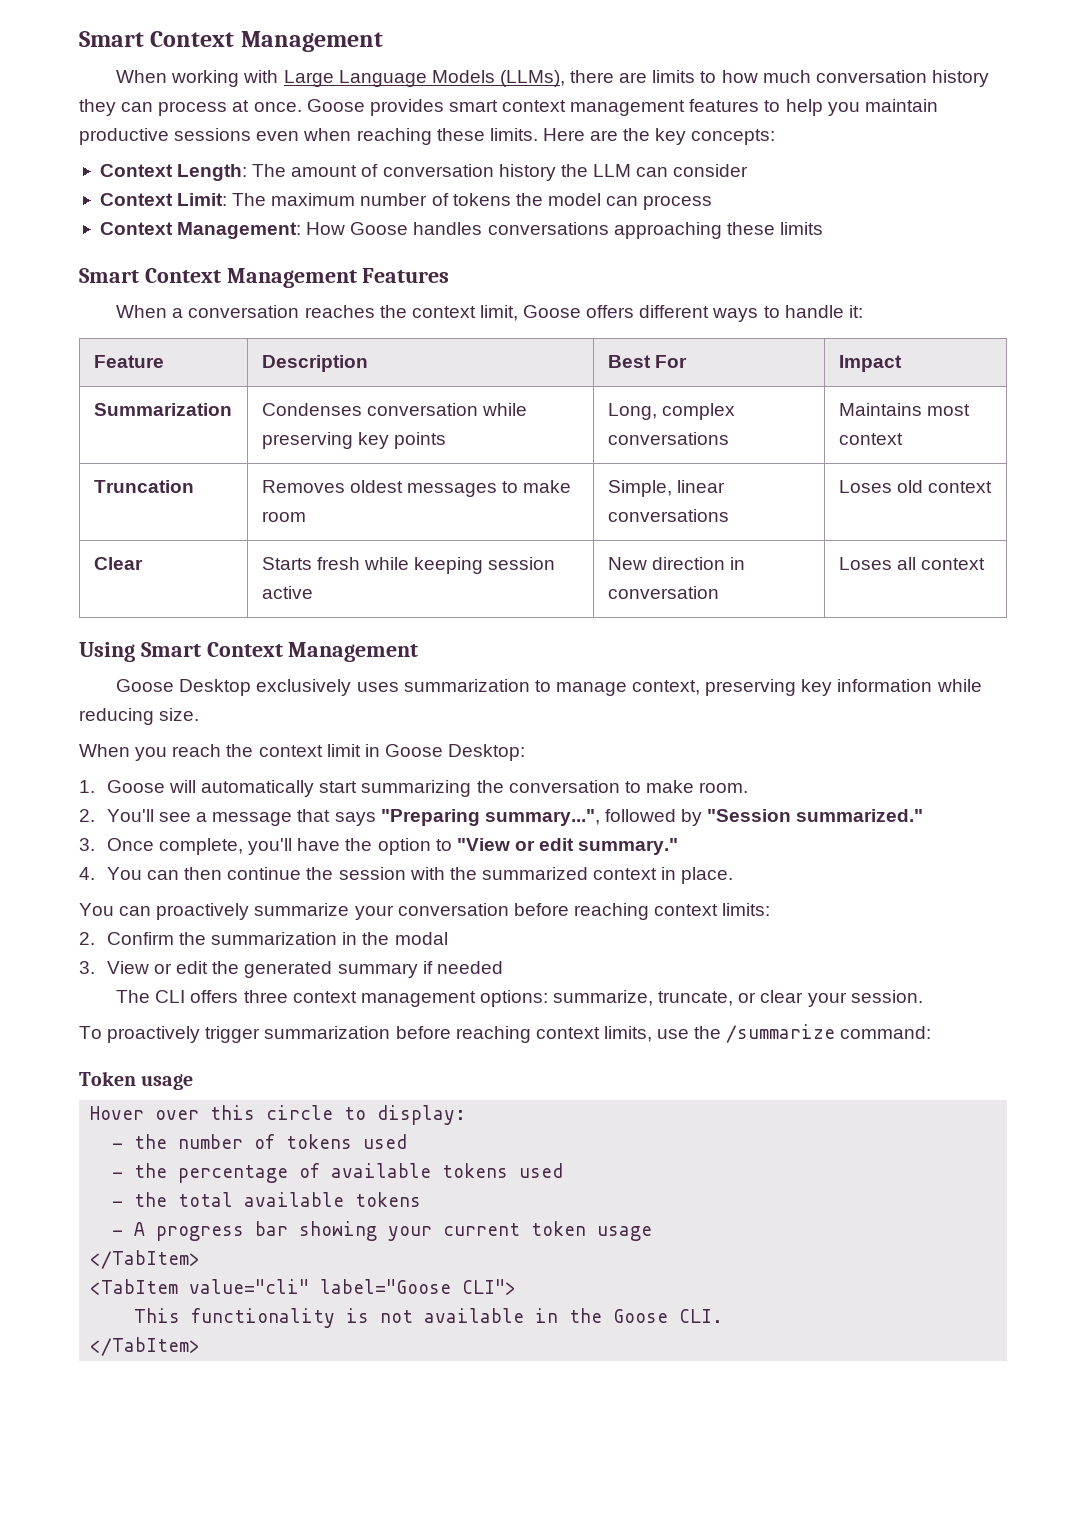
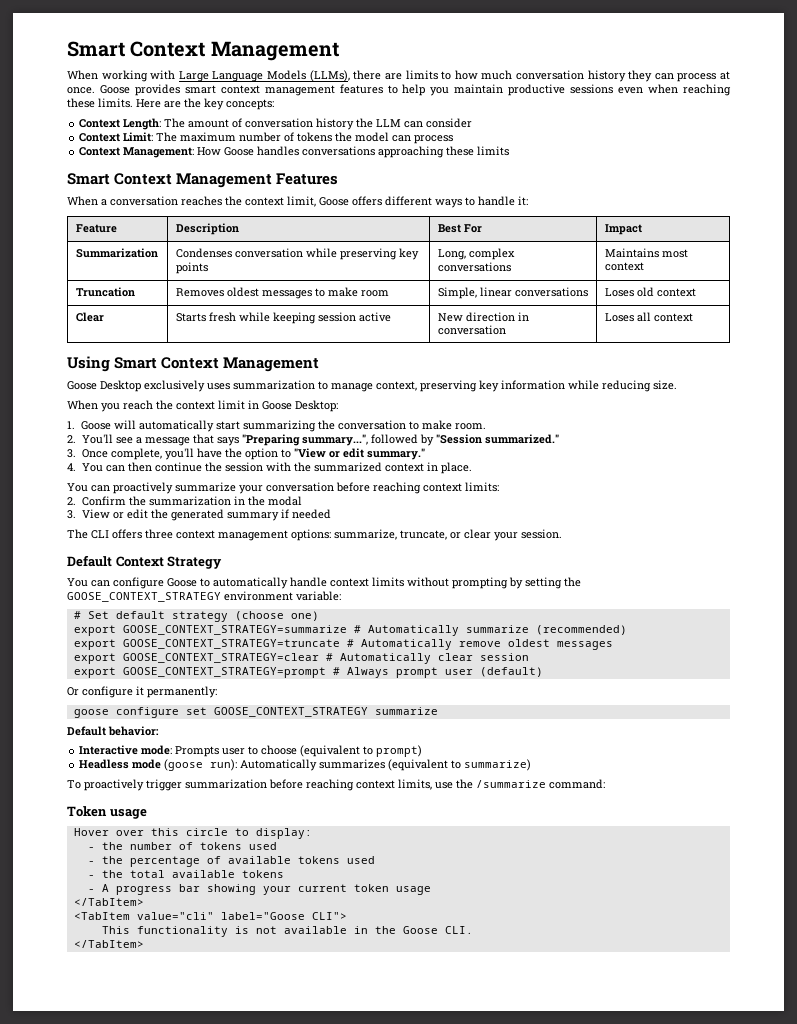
(923, 996) none -> [67,555,223,569] [67,577,581,589] [67,591,341,602] [73,611,319,622] [73,625,627,636] [73,639,613,650] [73,653,529,664] [73,667,543,678] [67,686,217,698] [73,707,438,718] [67,726,159,736] [79,745,423,757] [79,759,532,771] // Default Context Strategy // You can configure Goose to automatically handle context limits without prompting by setting the GOOSE_CONTEXT_STRATEGY environment variable: // # Set default strategy (choose one) // export GOOSE_CONTEXT_STRATEGY=summarize # Automatically summarize (recommended) // export GOOSE_CONTEXT_STRATEGY=truncate # Automatically remove oldest messages // export GOOSE_CONTEXT_STRATEGY=clear # Automatically clear session // export GOOSE_CONTEXT_STRATEGY=prompt # Always prompt user (default) // Or configure it permanently: // goose configure set GOOSE_CONTEXT_STRATEGY summarize // Default behavior: // Interactive mode: Prompts user to choose (equivalent to prompt) // Headless mode (goose run): Automatically summarizes (equivalent to summarize)

